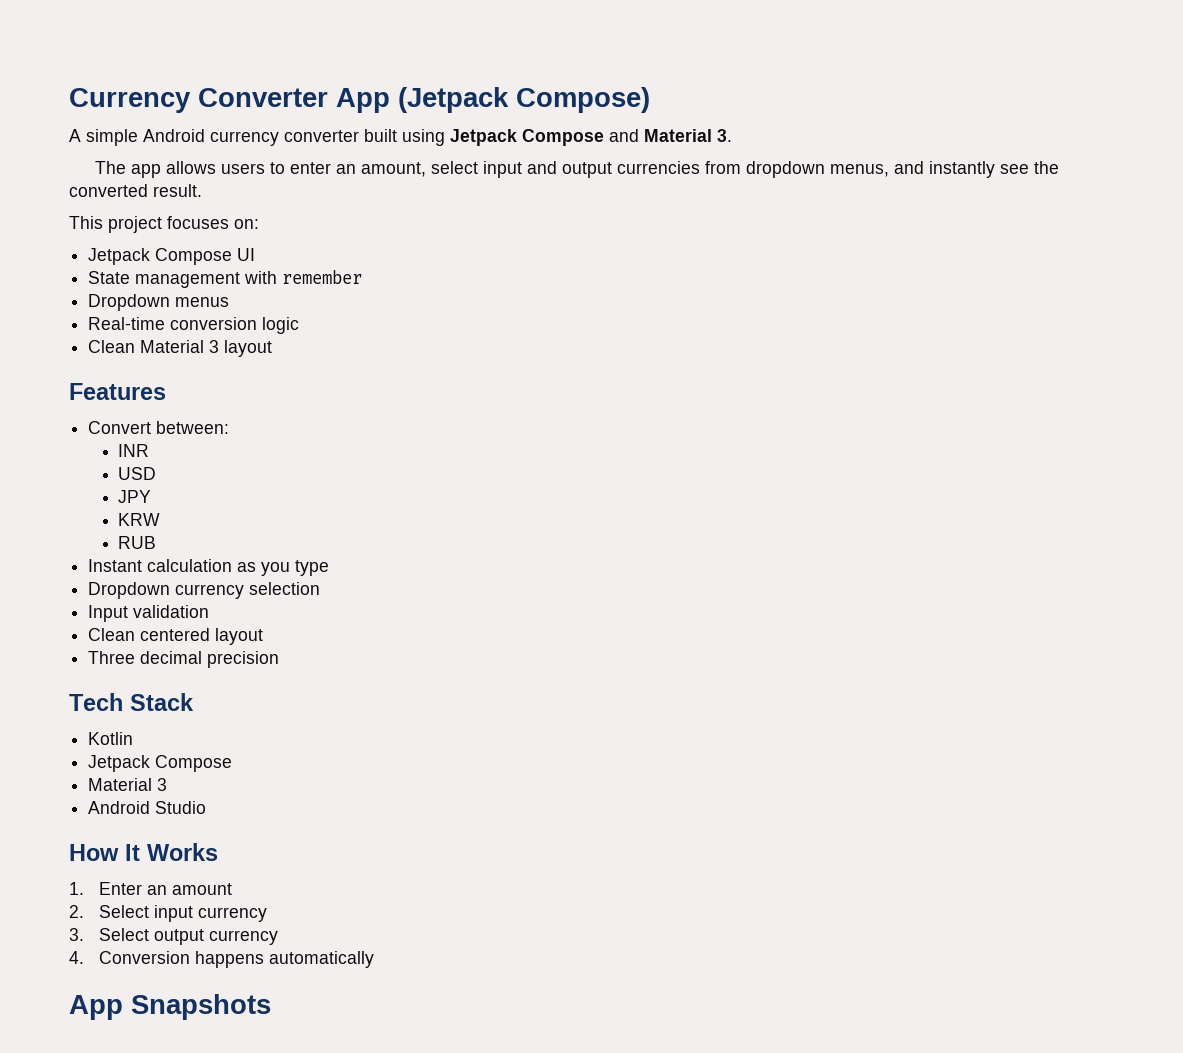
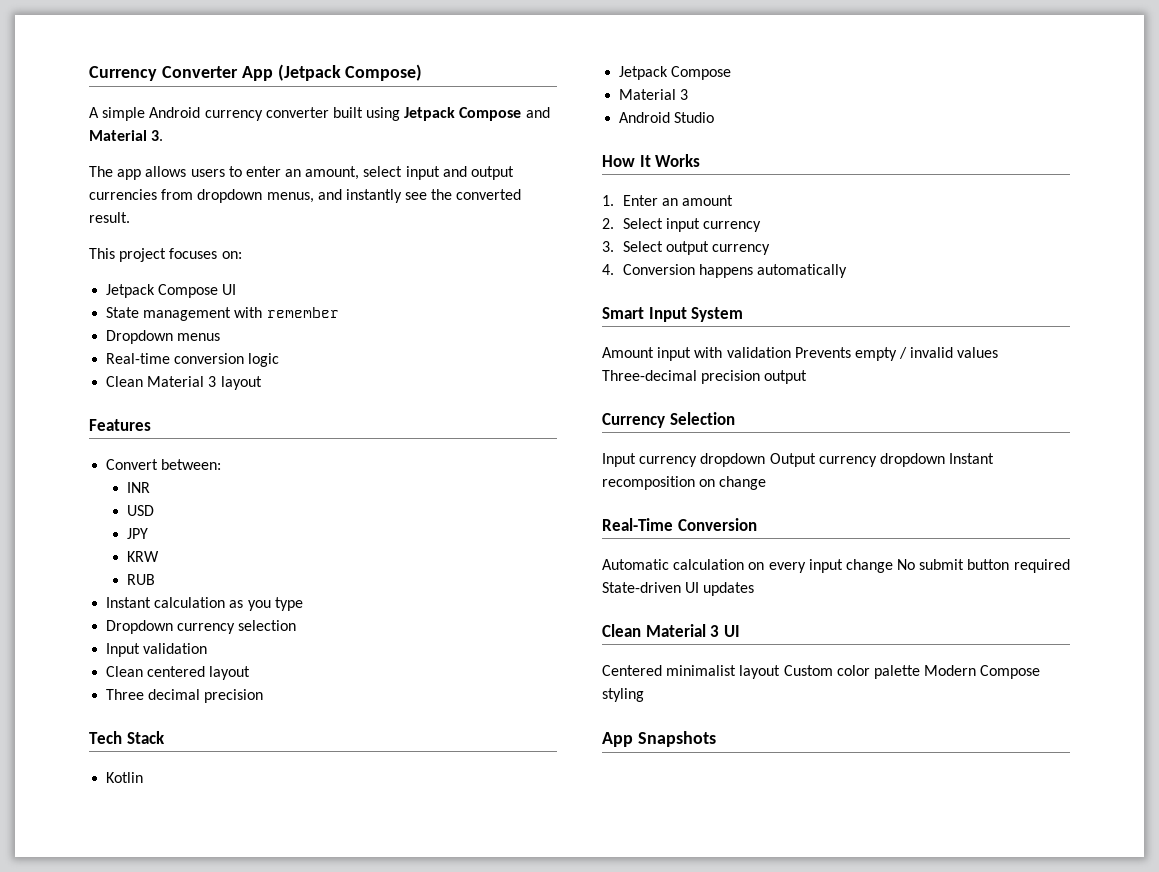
(375, 959) none -> [602,307,744,322] [602,347,999,361] [602,370,808,384] [602,412,735,428] [602,453,995,467] [602,476,767,490] [602,518,757,531] [602,559,1070,573] [602,582,755,596] [602,624,740,637] [602,665,1041,679] [602,688,644,702] // Smart Input System // Amount input with validation Prevents empty / invalid values Three-decimal precision output // Currency Selection // Input currency dropdown Output currency dropdown Instant recomposition on change // Real-Time Conversion // Automatic calculation on every input change No submit button required State-driven UI updates // Clean Material 3 UI // Centered minimalist layout Custom color palette Modern Compose styling

